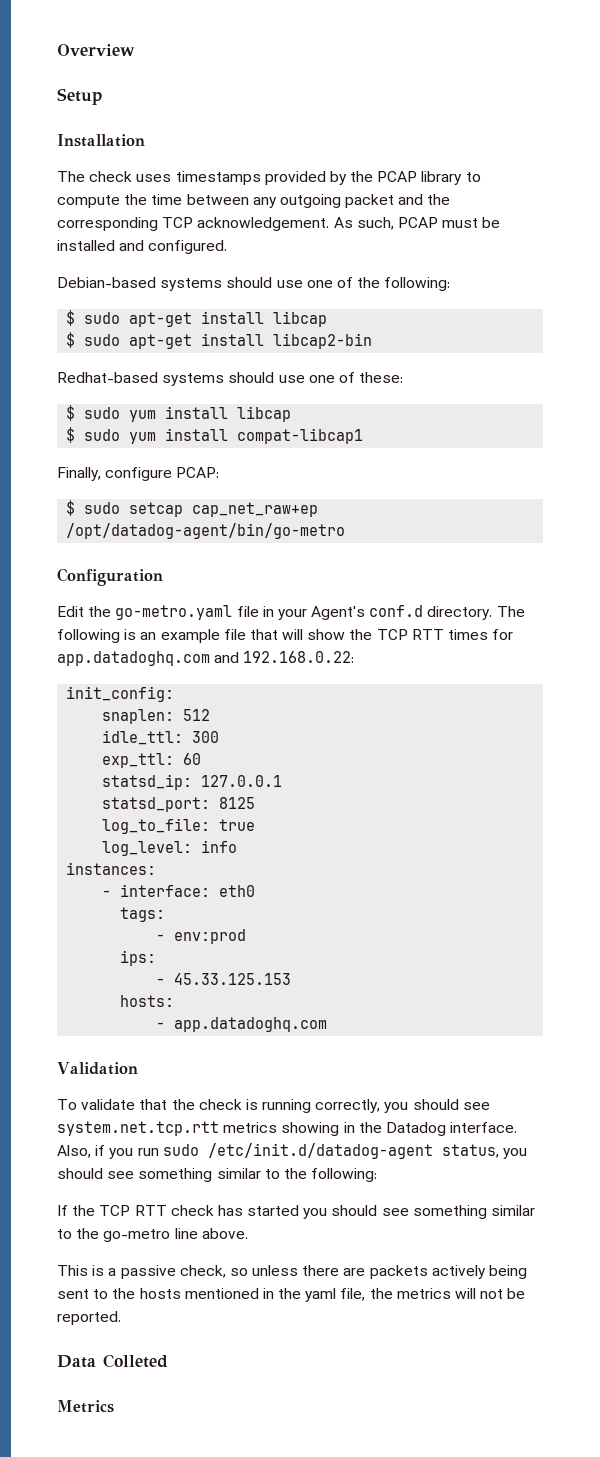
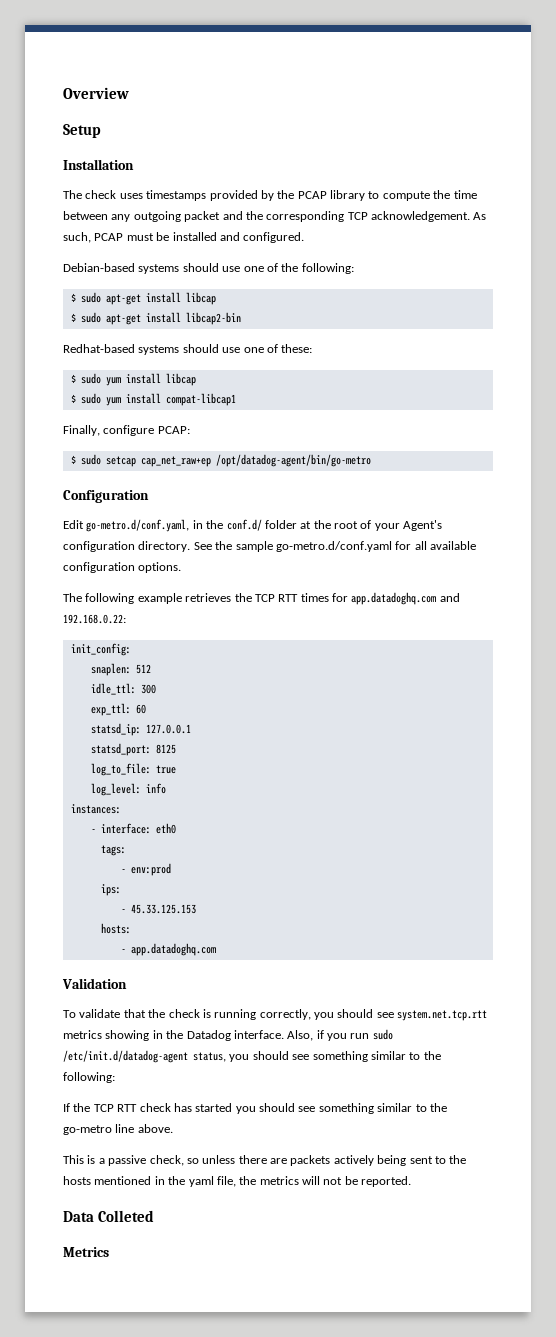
[88,605,525,620] [57,629,346,643] the go-metro.yaml file in your Agent's conf.d directory. The following is an example file that will show -> [86,519,443,532] [63,541,476,552] [63,562,182,573] [63,593,232,604] go-metro.d/conf.yaml, in the conf.d/ folder at the root of your Agent's configuration directory. See the sample go-metro.d/conf.yaml for all available configuration options. // The following example retrieves

